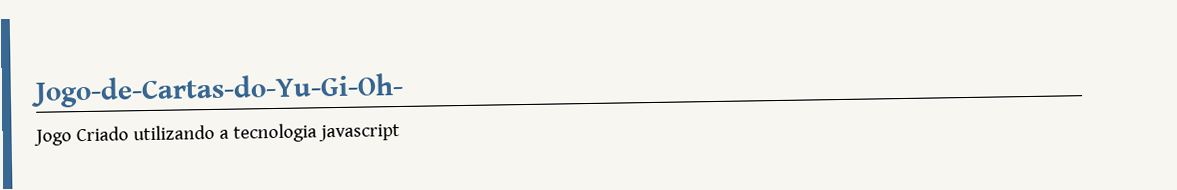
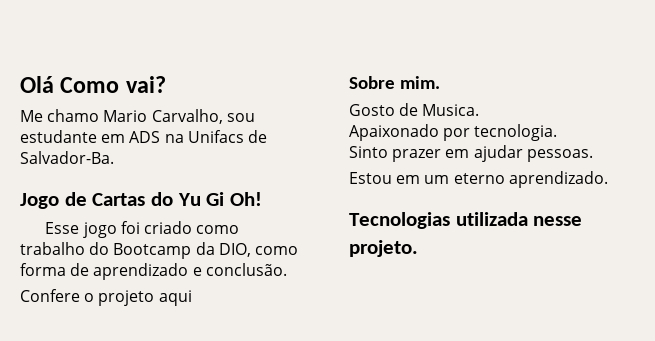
[30,72,404,108] [34,123,400,146] Jogo-de-Cartas-do-Yu-Gi-Oh- // Jogo Criado utilizando a tecnologia javascript -> [20,76,166,93] [20,109,255,124] [20,130,267,143] [20,151,114,164] [20,192,263,209] [45,221,240,238] [20,242,298,259] [20,263,287,280] [20,289,192,306] [349,76,441,89] [349,103,480,116] [349,124,558,141] [349,145,593,162] [349,171,608,188] [349,212,583,229] [349,240,418,257] Olá Como vai? // Me chamo Mario Carvalho, sou estudante em ADS na Unifacs de Salvador-Ba. // Jogo de Cartas do Yu Gi Oh! // Esse jogo foi criado como trabalho do Bootcamp da DIO, como forma de aprendizado e conclusão. // Confere o projeto aqui // Sobre mim. // Gosto de Musica. // Apaixonado por tecnologia. // Sinto prazer em ajudar pessoas. // Estou em um eterno aprendizado. // Tecnologias utilizada nesse projeto.

